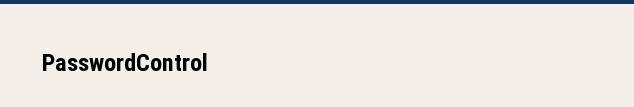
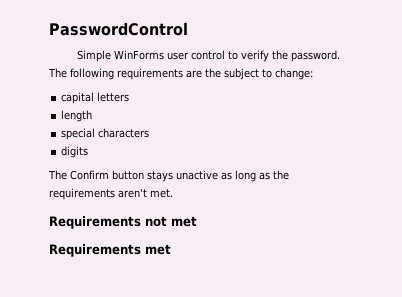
(208, 62) none -> [77,50,341,62] [48,68,313,80] [61,92,130,104] [61,110,93,122] [61,128,150,140] [61,146,89,158] [48,170,289,182] [49,188,173,200] [49,216,197,229] [49,244,171,257] // Simple WinForms user control to verify the password. The following requirements are the subject to change: // capital letters // length // special characters // digits // The Confirm button stays unactive as long as the requirements aren't met. // Requirements not met // Requirements met

